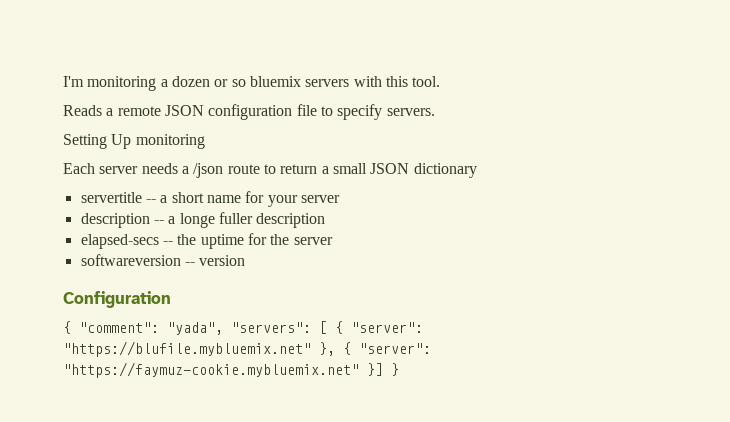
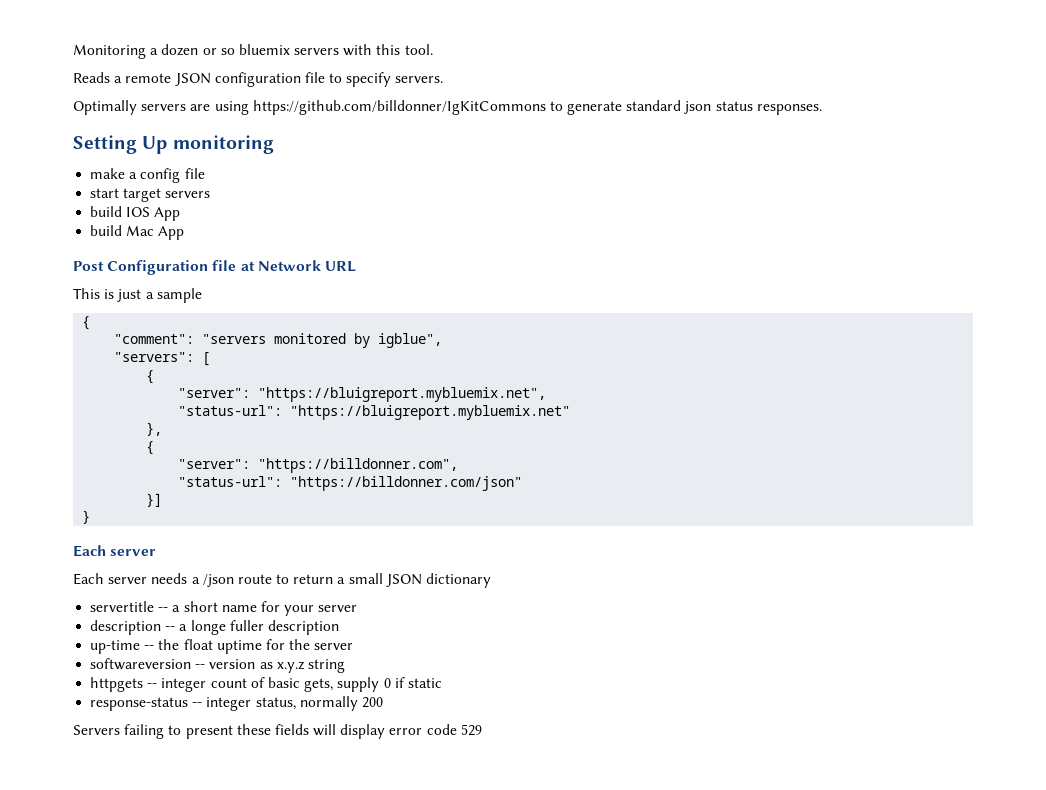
[63,76,157,91] I'm monitoring -> [73,44,146,59] Monitoring
[63,134,205,149] Setting Up monitoring -> [73,100,822,115] [73,135,274,154] [90,168,205,183] [90,188,211,202] [90,206,181,221] [90,225,185,240] [73,260,356,275] [73,288,202,303] [82,316,91,330] [114,333,443,348] [114,352,211,366] [146,370,155,384] [178,387,547,402] [178,405,571,420] [146,422,163,436] [146,441,155,455] [178,458,459,473] [178,476,523,491] [146,493,163,507] [82,510,91,524] [73,545,157,557] Optimally servers are using https://github.com/billdonner/IgKitCommons to generate standard json status responses. // Setting Up monitoring // make a config file // start target servers // build IOS App // build Mac App // Post Configuration file at Network URL // This is just a sample // { // "comment": "servers monitored by igblue", // "servers": [ // { // "server": "https://bluigreport.mybluemix.net", // "status-url": "https://bluigreport.mybluemix.net" // }, // { // "server": "https://billdonner.com", // "status-url": "https://billdonner.com/json" // }] // } // Each server
[80,234,159,249] elapsed-secs -> [90,640,141,654] up-time
(197, 239) none -> [183,639,213,650] float
[63,291,171,308] [63,321,423,335] [63,341,431,357] [63,362,399,378] // Configuration // { "comment": "yada", "servers": [ { "server": "https://blufile.mybluemix.net" }, { "server": "https://faymuz-cookie.mybluemix.net" }] } -> [259,659,345,673] [90,677,442,692] [90,696,383,711] [73,724,482,739] as x.y.z string // httpgets -- integer count of basic gets, supply 0 if static // response-status -- integer status, normally 200 // Servers failing to present these fields will display error code 529

